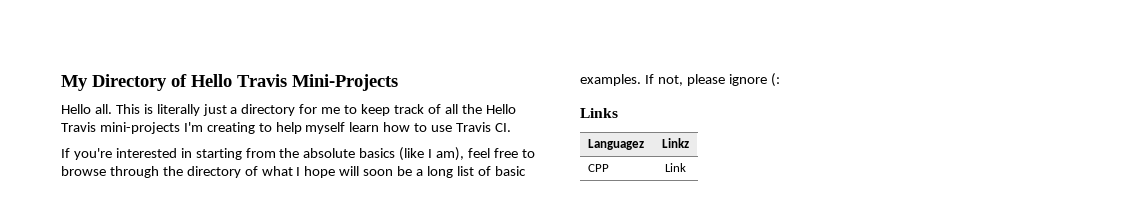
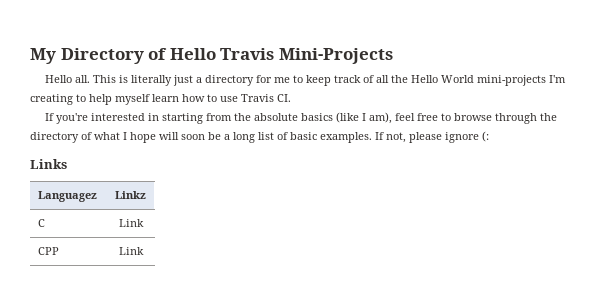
[61,122,96,132] Travis -> [440,75,474,83] World
(689, 143) none -> [38,219,46,227] [118,219,144,227] // C | Link

